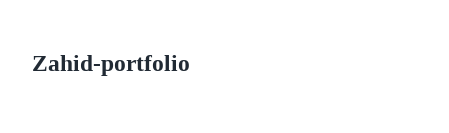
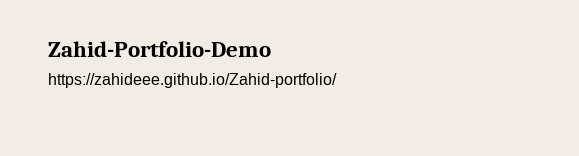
[32,55,190,76] Zahid-portfolio -> [48,41,271,57] [48,73,337,88] Zahid-Portfolio-Demo // https://zahideee.github.io/Zahid-portfolio/

